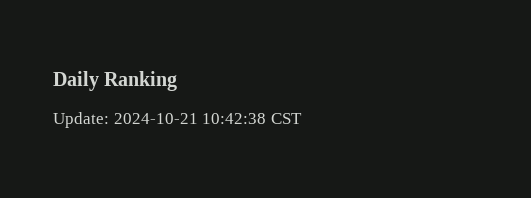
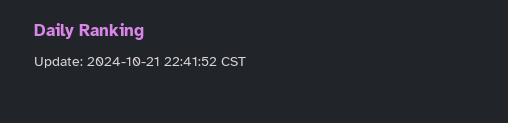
[202,113,267,124] 10:42:38 -> [164,57,217,66] 22:41:52

